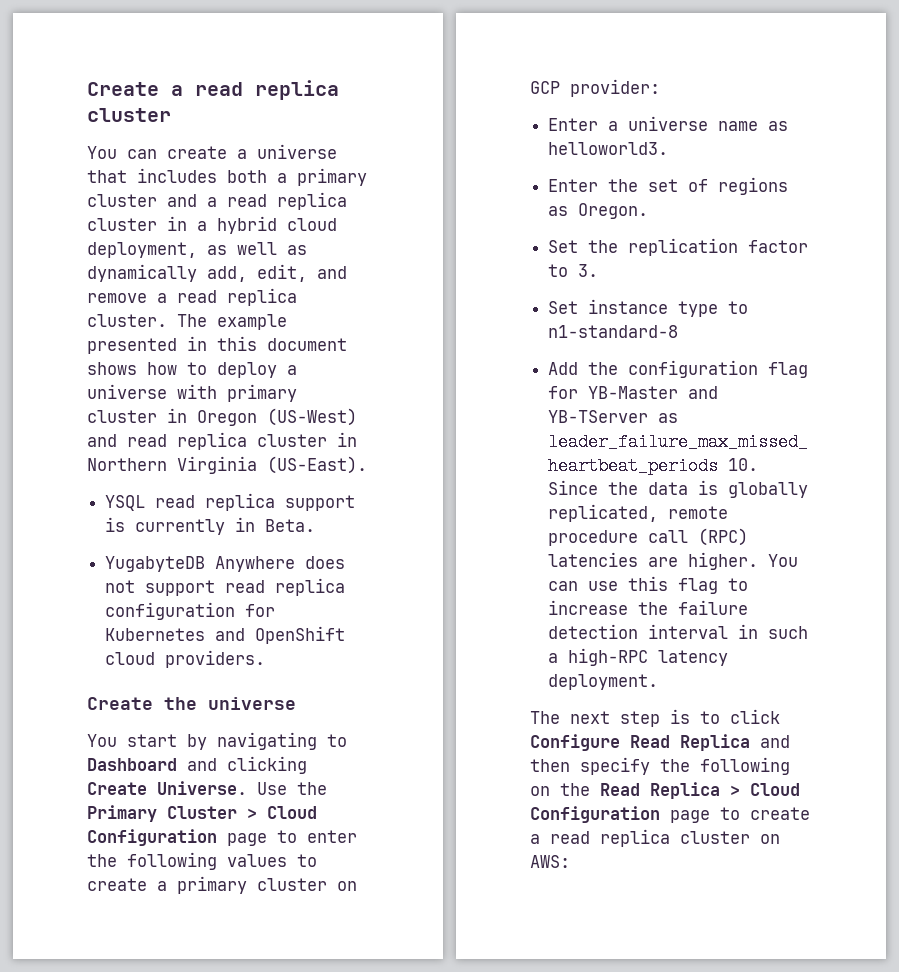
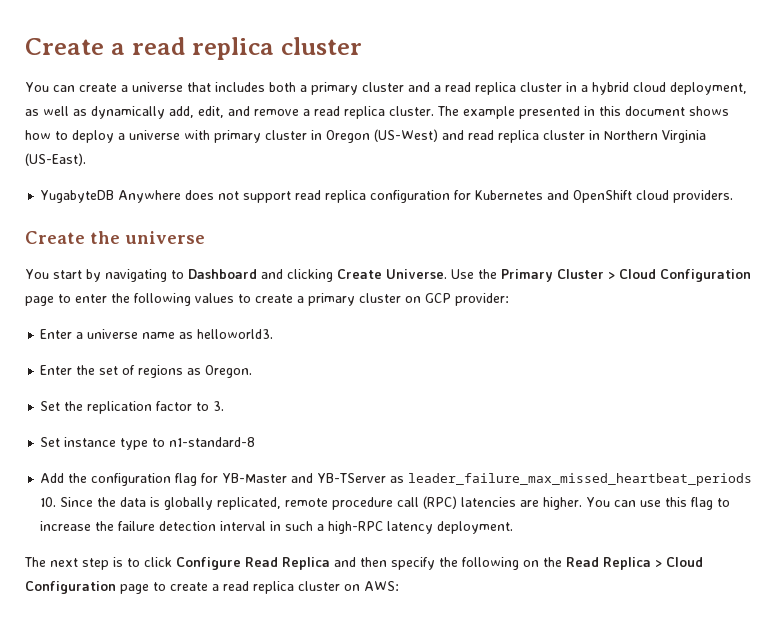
[105,493,356,511] [105,517,316,535] // YSQL read replica support is currently in Beta. -> (86, 159) none

